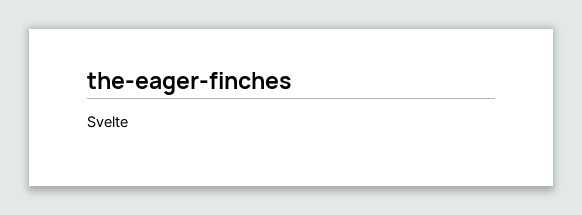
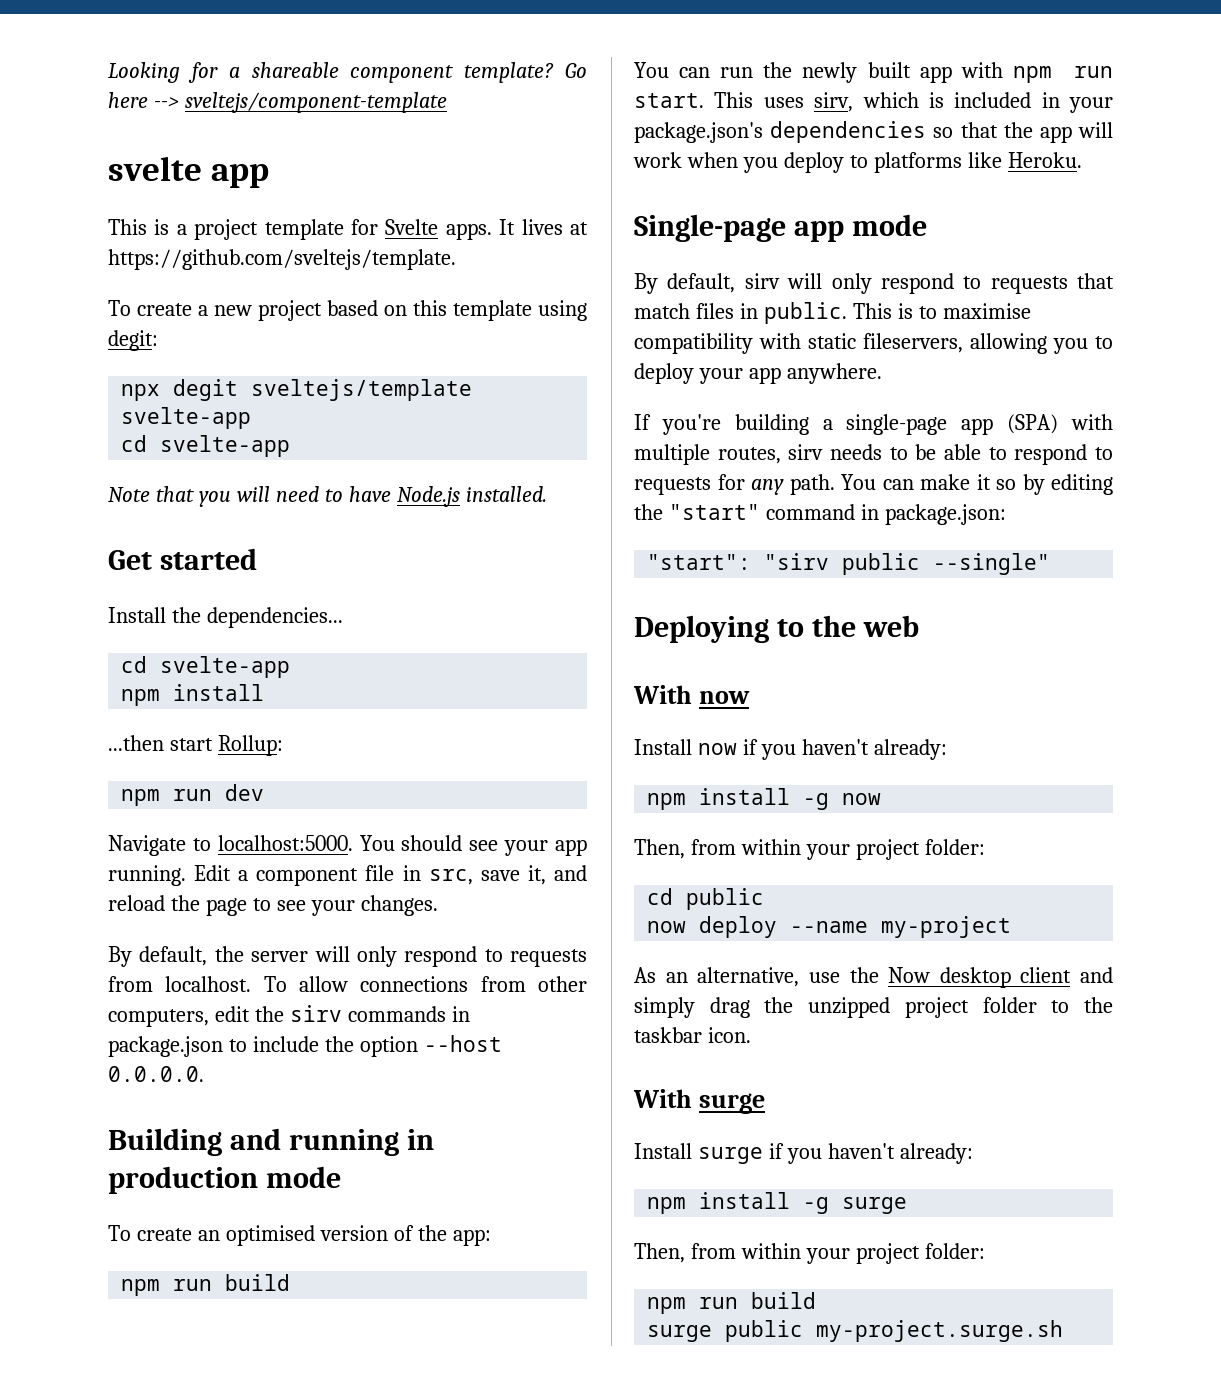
[87,72,291,95] [87,116,128,128] the-eager-finches // Svelte -> [108,62,587,83] [108,92,447,113] [108,156,270,188] [108,219,588,240] [108,249,456,270] [108,300,587,321] [108,330,158,351] [121,379,473,401] [121,407,252,429] [121,435,291,457] [108,486,547,507] [108,548,257,570] [108,607,343,628] [121,656,291,678] [121,684,265,706] [108,735,283,756] [121,784,265,806] [108,835,587,856] [108,865,587,886] [108,895,438,916] [108,946,587,967] [108,976,587,992] [108,1005,470,1027] [108,1035,502,1057] [108,1066,204,1082] [108,1128,434,1156] [108,1166,341,1194] [108,1225,491,1246] [121,1274,291,1296] [634,62,1113,83] [634,92,1113,113] [634,121,1113,143] [633,152,1082,173] [634,214,927,242] [634,273,1114,294] [634,302,1031,324] [634,333,1113,354] [634,363,882,384] [634,414,1113,435] [634,444,1113,465] [634,474,1113,495] [634,504,1006,525] [647,553,1051,575] [634,615,919,643] [633,685,750,704] [634,739,947,760] [647,788,882,810] [634,839,985,860] [647,888,765,910] [647,916,1012,938] [634,967,1113,988] [634,997,1113,1018] [634,1027,751,1043] [633,1089,765,1114] [634,1143,973,1164] [647,1192,908,1214] [634,1243,985,1264] [647,1292,817,1314] [647,1320,1064,1342] Looking for a shareable component template? Go here --> sveltejs/component-template // svelte app // This is a project template for Svelte apps. It lives at https://github.com/sveltejs/template. // To create a new project based on this template using degit: // npx degit sveltejs/template svelte-app // cd svelte-app // Note that you will need to have Node.js installed. // Get started // Install the dependencies... // cd svelte-app // npm install // ...then start Rollup: // npm run dev // Navigate to localhost:5000. You should see your app running. Edit a component file in src, save it, and reload the page to see your changes. // By default, the server will only respond to requests from localhost. To allow connections from other computers, edit the sirv commands in package.json to include the option --host 0.0.0.0. // Building and running in production mode // To create an optimised version of the app: // npm run build // You can run the newly built app with npm run start. This uses sirv, which is included in your package.json's dependencies so that the app will work when you deploy to platforms like Heroku. // Single-page app mode // By default, sirv will only respond to requests that match files in public. This is to maximise compatibility with static fileservers, allowing you to deploy your app anywhere. // If you're building a single-page app (SPA) with multiple routes, sirv needs to be able to respond to requests for any path. You can make it so by editing the "start" command in package.json: // "start": "sirv public --single" // Deploying to the web // With now // Install now if you haven't already: // npm install -g now // Then, from within your project folder: // cd public // now deploy --name my-project // As an alternative, use the Now desktop client and simply drag the unzipped project folder to the taskbar icon. // With surge // Install surge if you haven't already: // npm install -g surge // Then, from within your project folder: // npm run build // surge public my-project.surge.sh

